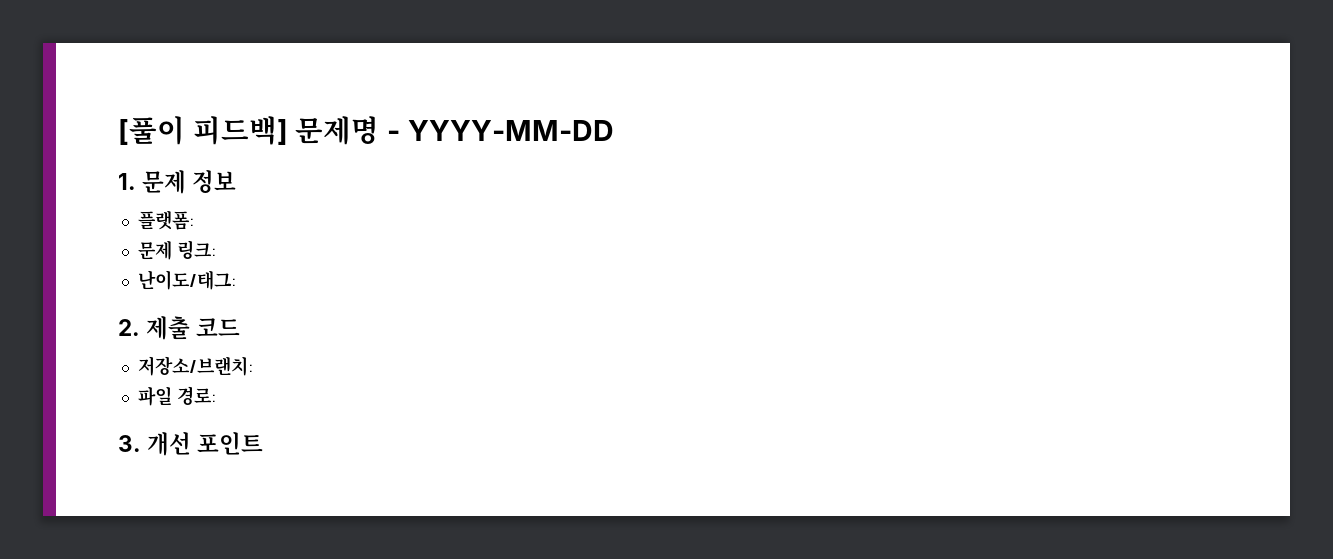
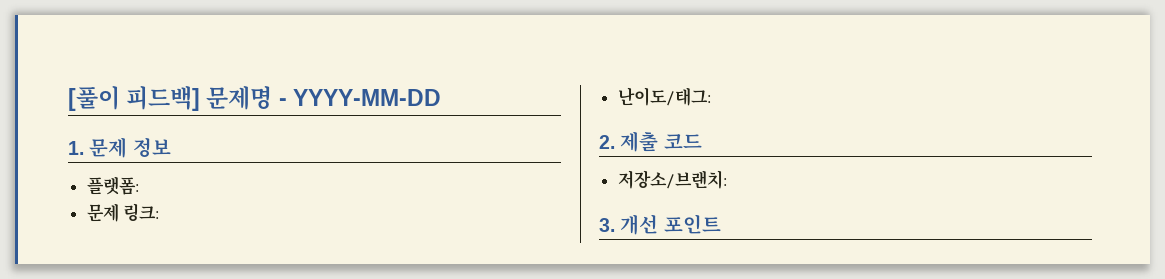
[137,386,216,406] // 파일 경로: -> (727, 179) none

